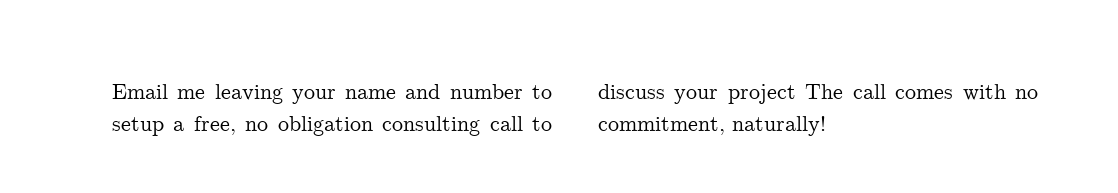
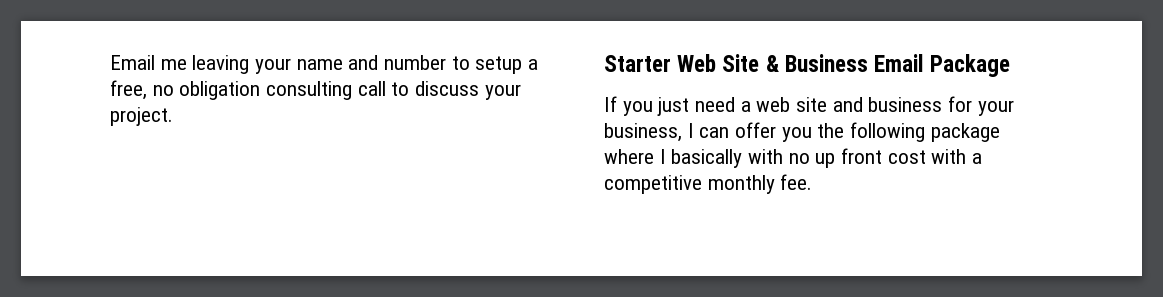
[727,84,1038,104] [598,116,826,136] project The call comes with no commitment, naturally! -> [110,107,173,126] [604,54,1011,77] [604,96,1014,116] [604,122,1000,142] [604,148,983,168] [604,174,813,194] project. // Starter Web Site & Business Email Package // If you just need a web site and business for your business, I can offer you the following package where I basically with no up front cost with a competitive monthly fee.

